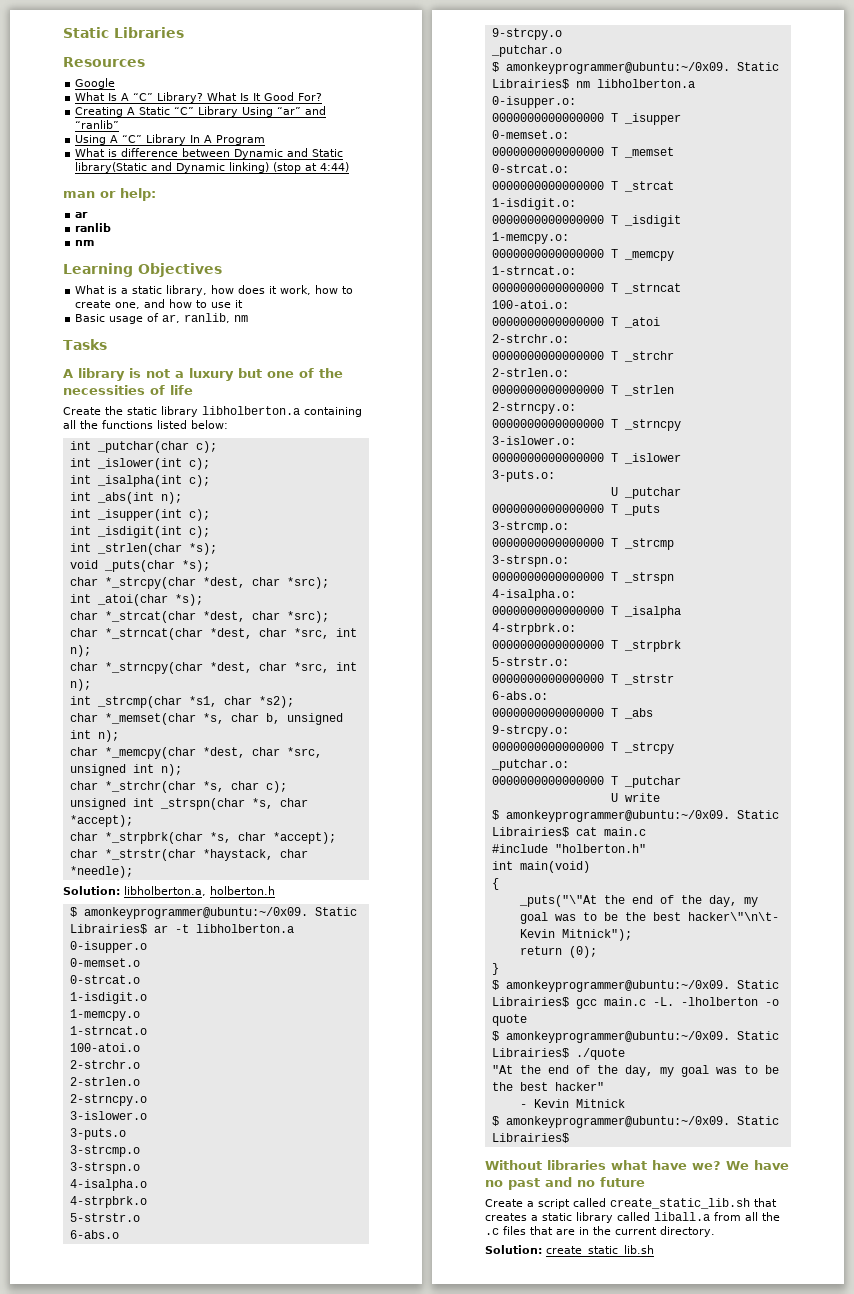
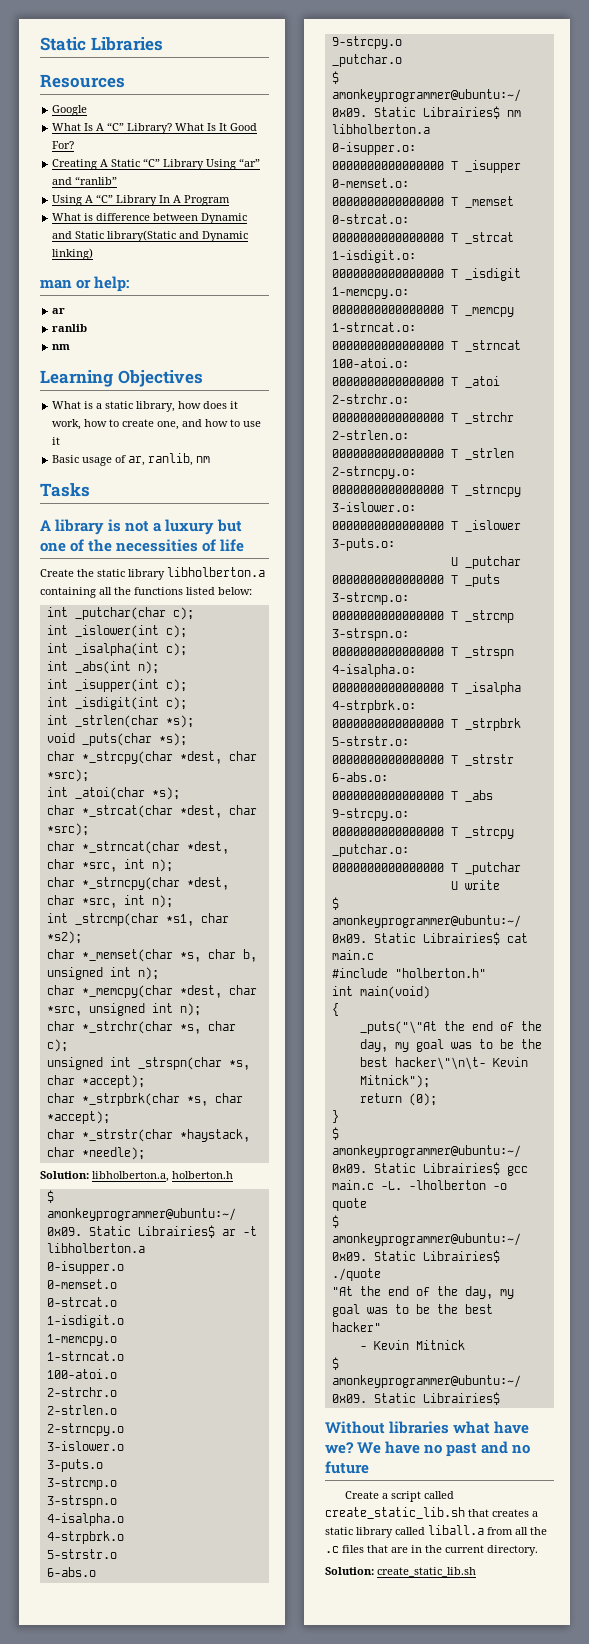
[273,162,350,173] (stop at 4:44) -> (94, 254) none

